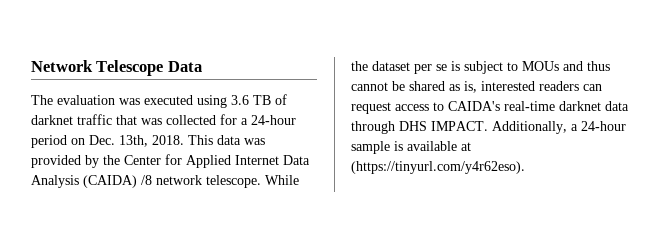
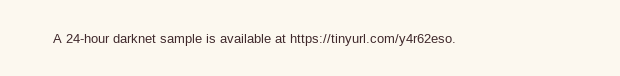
[31,60,202,76] [31,94,287,108] [31,114,296,125] [31,135,265,148] [31,154,310,168] [31,175,299,188] [351,61,610,74] [351,81,602,93] [351,101,629,114] [351,121,626,134] Network Telescope Data // The evaluation was executed using 3.6 TB of darknet traffic that was collected for a 24-hour period on Dec. 13th, 2018. This data was provided by the Center for Applied Internet Data Analysis (CAIDA) /8 network telescope. While the dataset per se is subject to MOUs and thus cannot be shared as is, interested readers can request access to CAIDA's real-time darknet data through DHS IMPACT. Additionally, a 24-hour -> [53,34,156,43] A 24-hour darknet
[351,161,525,174] (https://tinyurl.com/y4r62eso). -> [290,34,456,46] https://tinyurl.com/y4r62eso.

